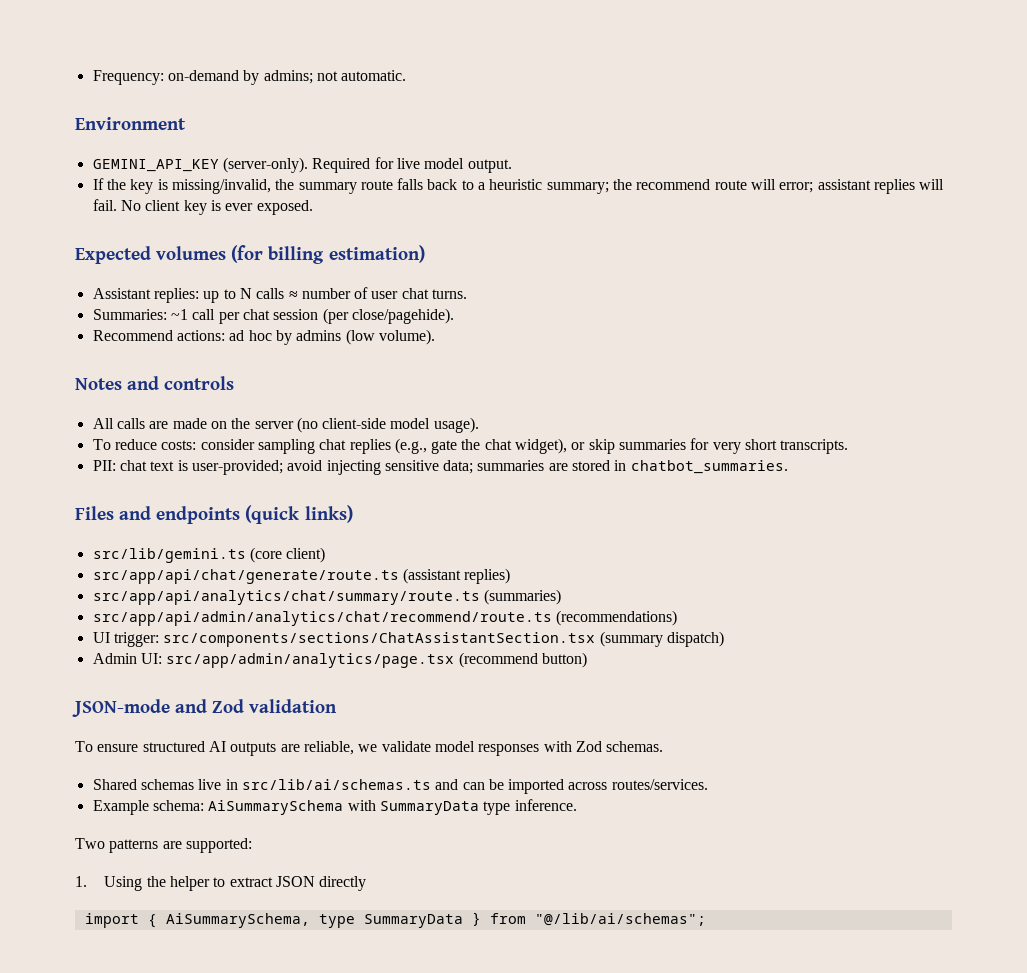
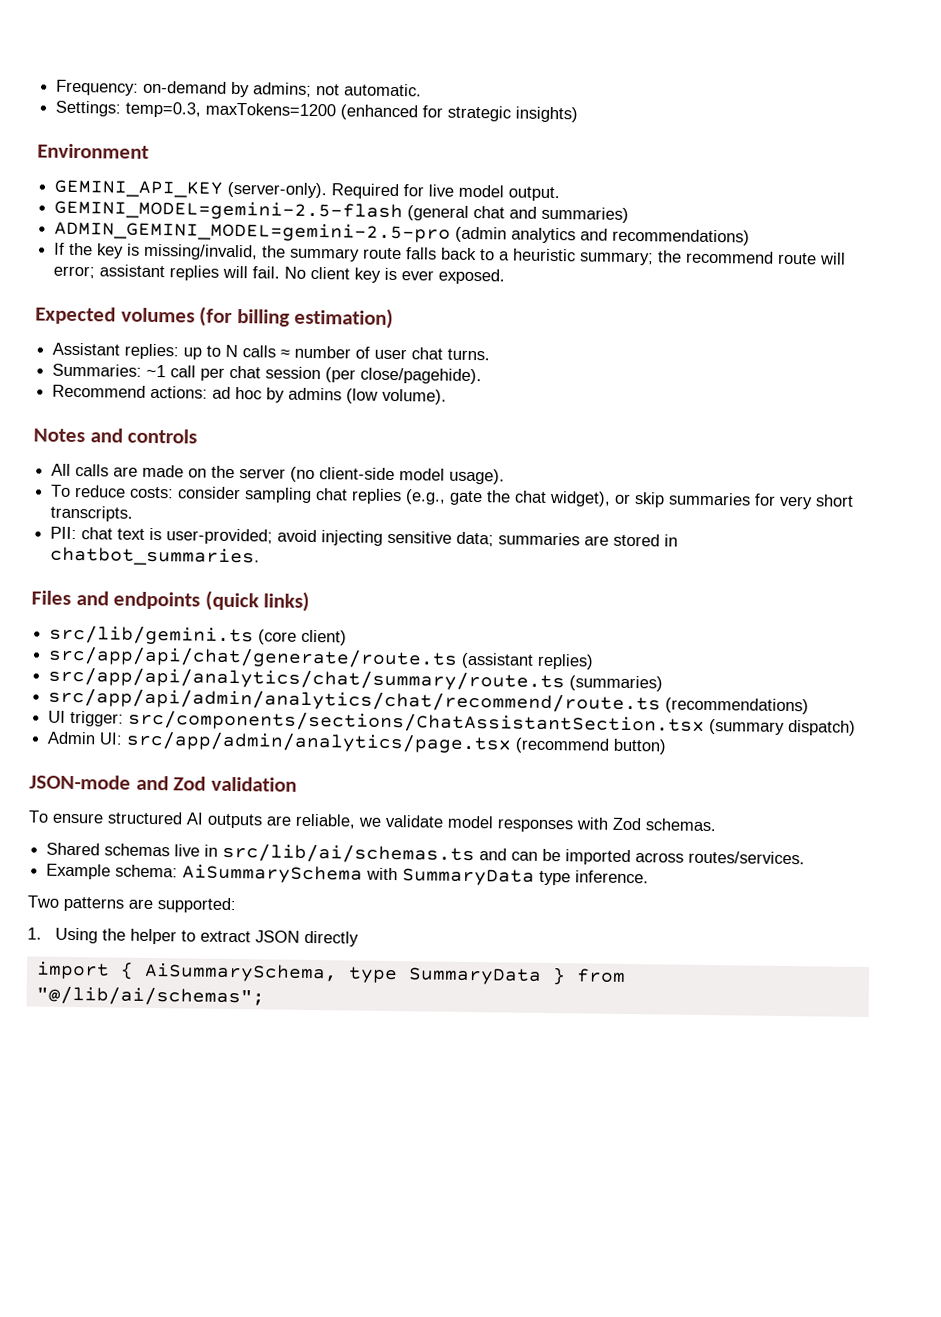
(407, 75) none -> [55,100,579,123] // Settings: temp=0.3, maxTokens=1200 (enhanced for strategic insights)
(512, 166) none -> [54,199,630,223] [54,220,751,246] // GEMINI_MODEL=gemini-2.5-flash (general chat and summaries) // ADMIN_GEMINI_MODEL=gemini-2.5-pro (admin analytics and recommendations)

